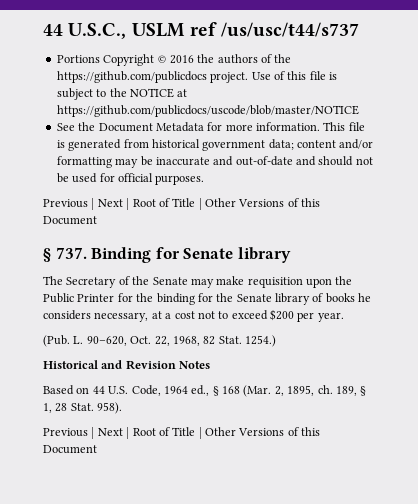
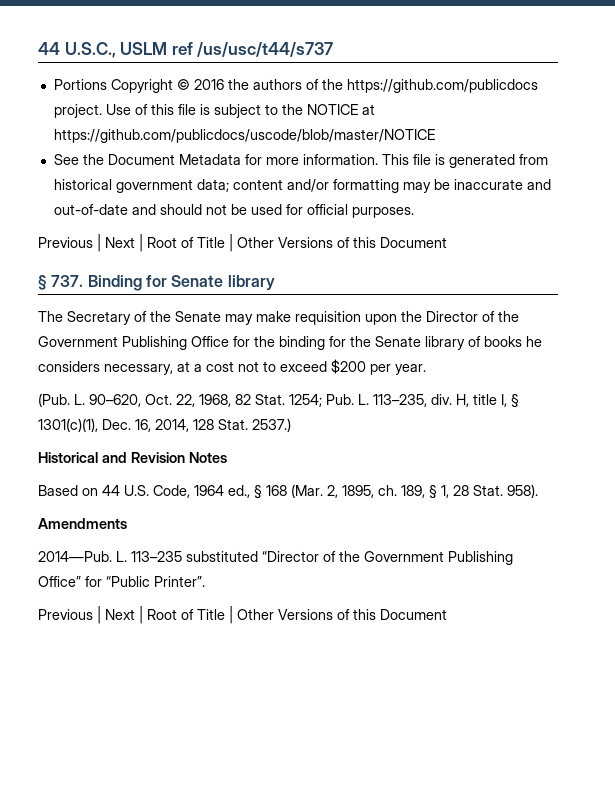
[43,293,115,303] Public Printer -> [426,311,519,322] [38,336,229,350] Director of the Government Publishing Office
[245,335,276,347] 1254.) -> [289,394,519,408] [38,418,291,432] 1254; Pub. L. 113–235, div. H, title I, § 1301(c)(1), Dec. 16, 2014, 128 Stat. 2537.)
(123, 408) none -> [38,518,127,529] [38,551,513,565] [38,576,205,587] // Amendments // 2014—Pub. L. 113–235 substituted “Director of the Government Publishing Office” for “Public Printer”.

